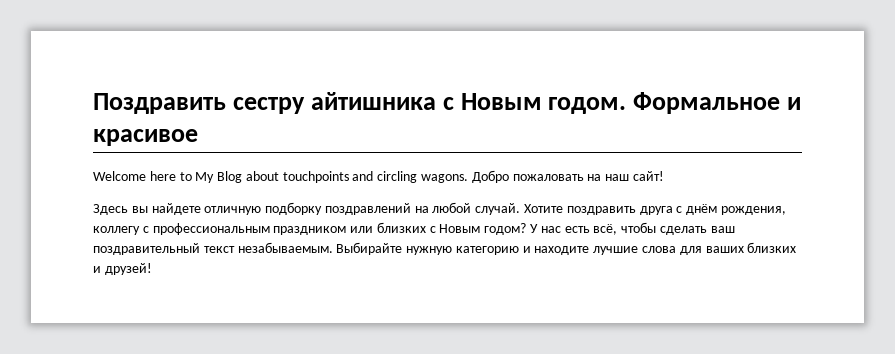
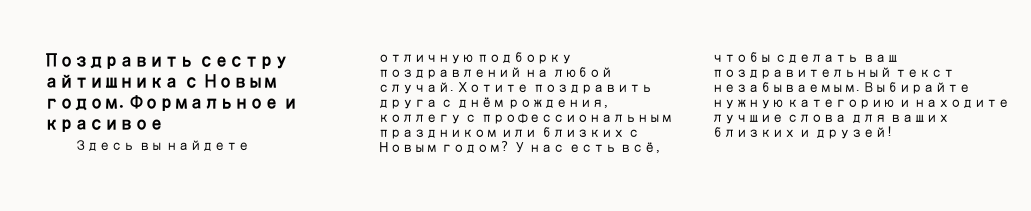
[93,170,664,183] // Welcome here to My Blog about touchpoints and circling wagons. Добро пожаловать на наш сайт! -> (164, 125) none

